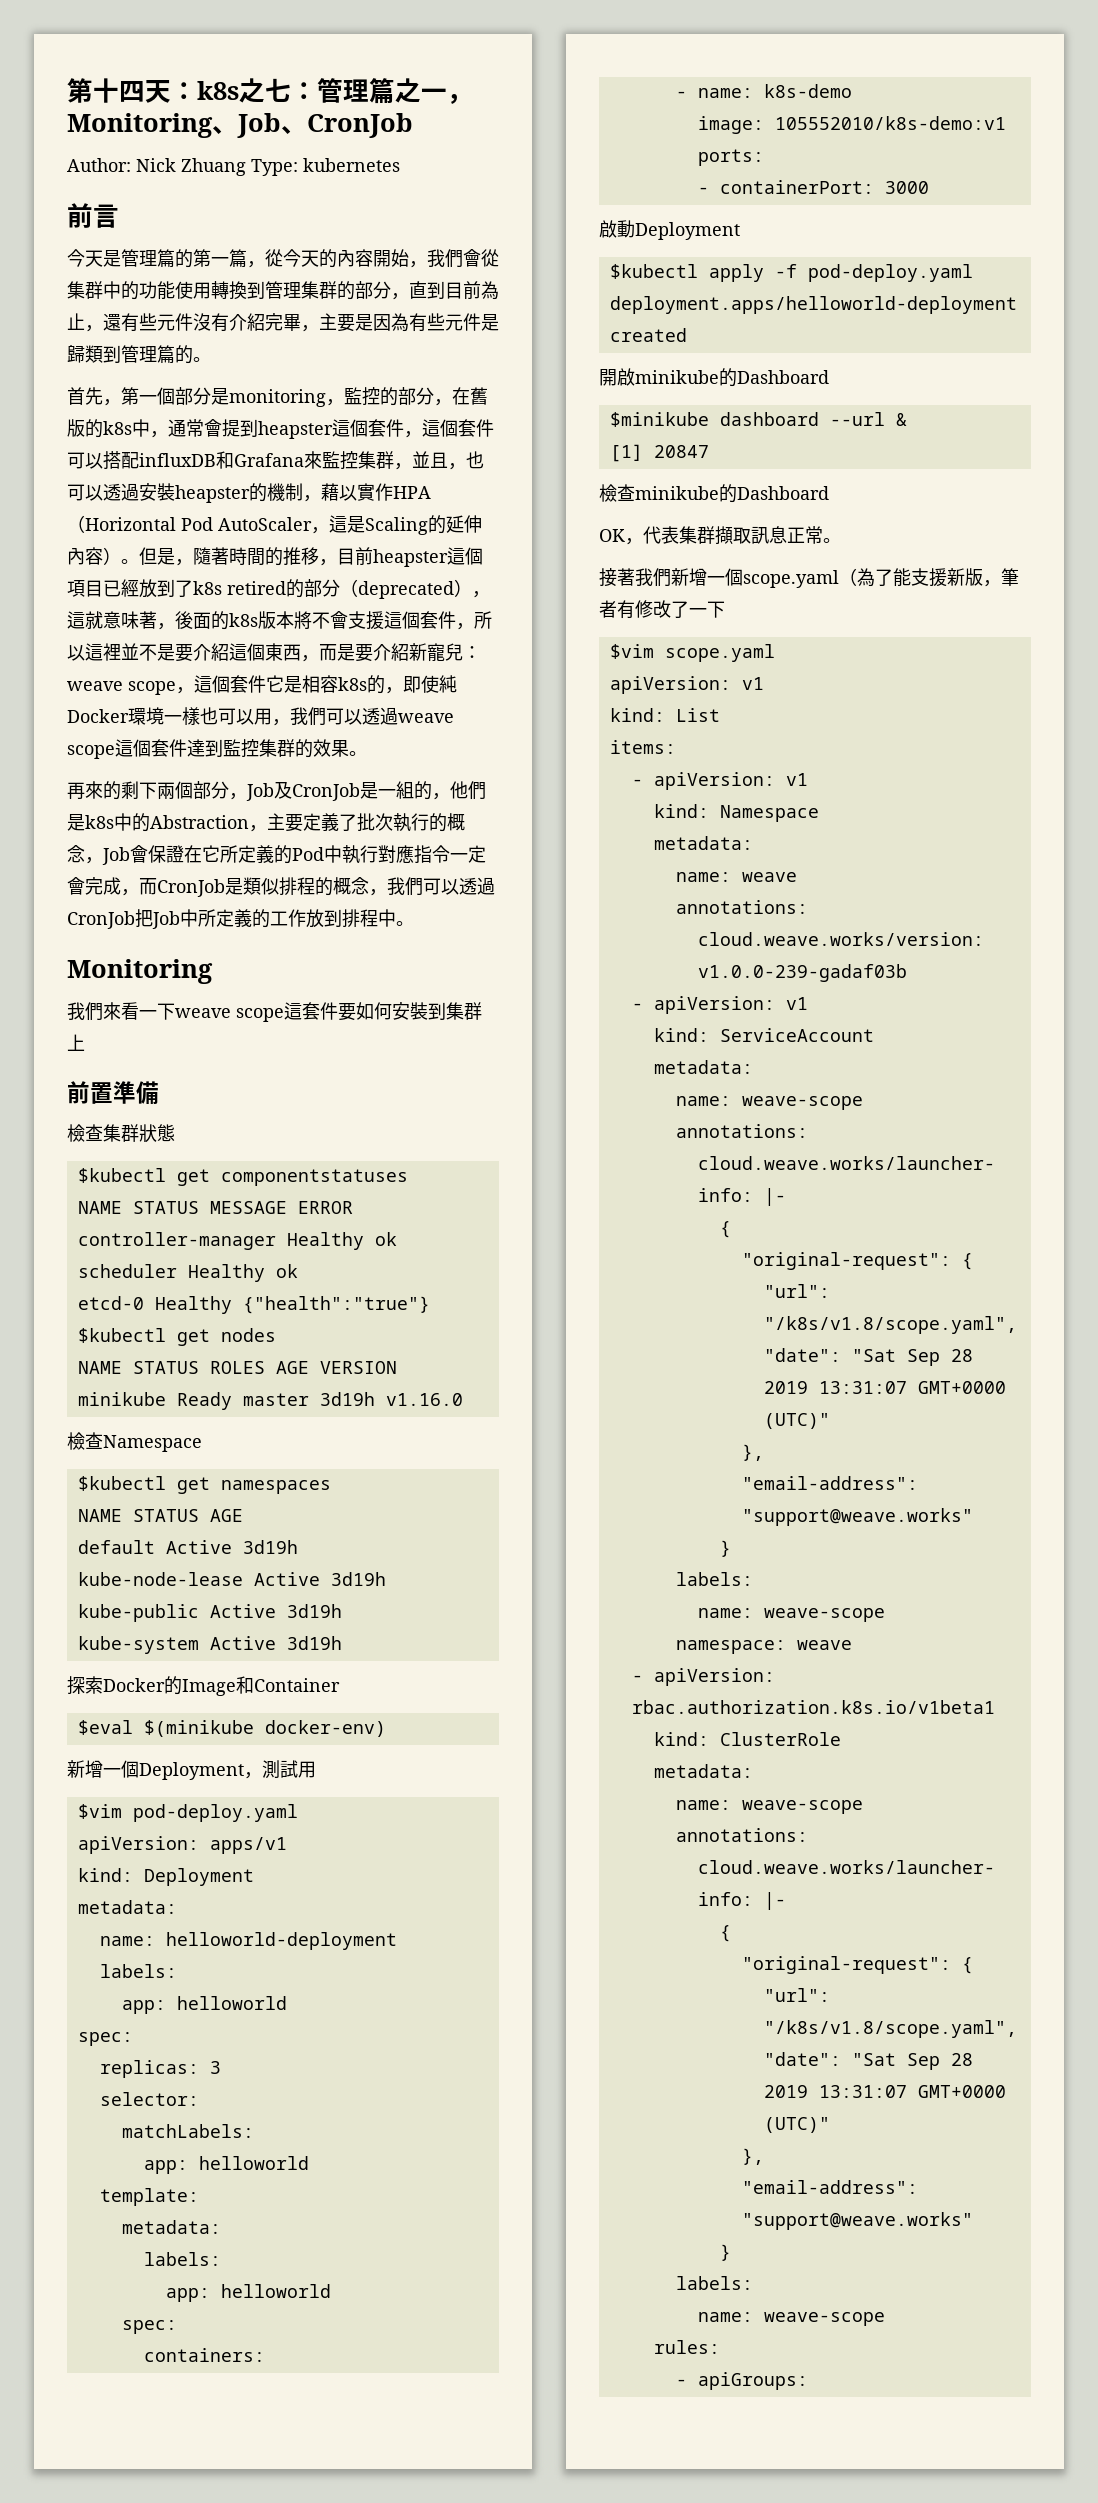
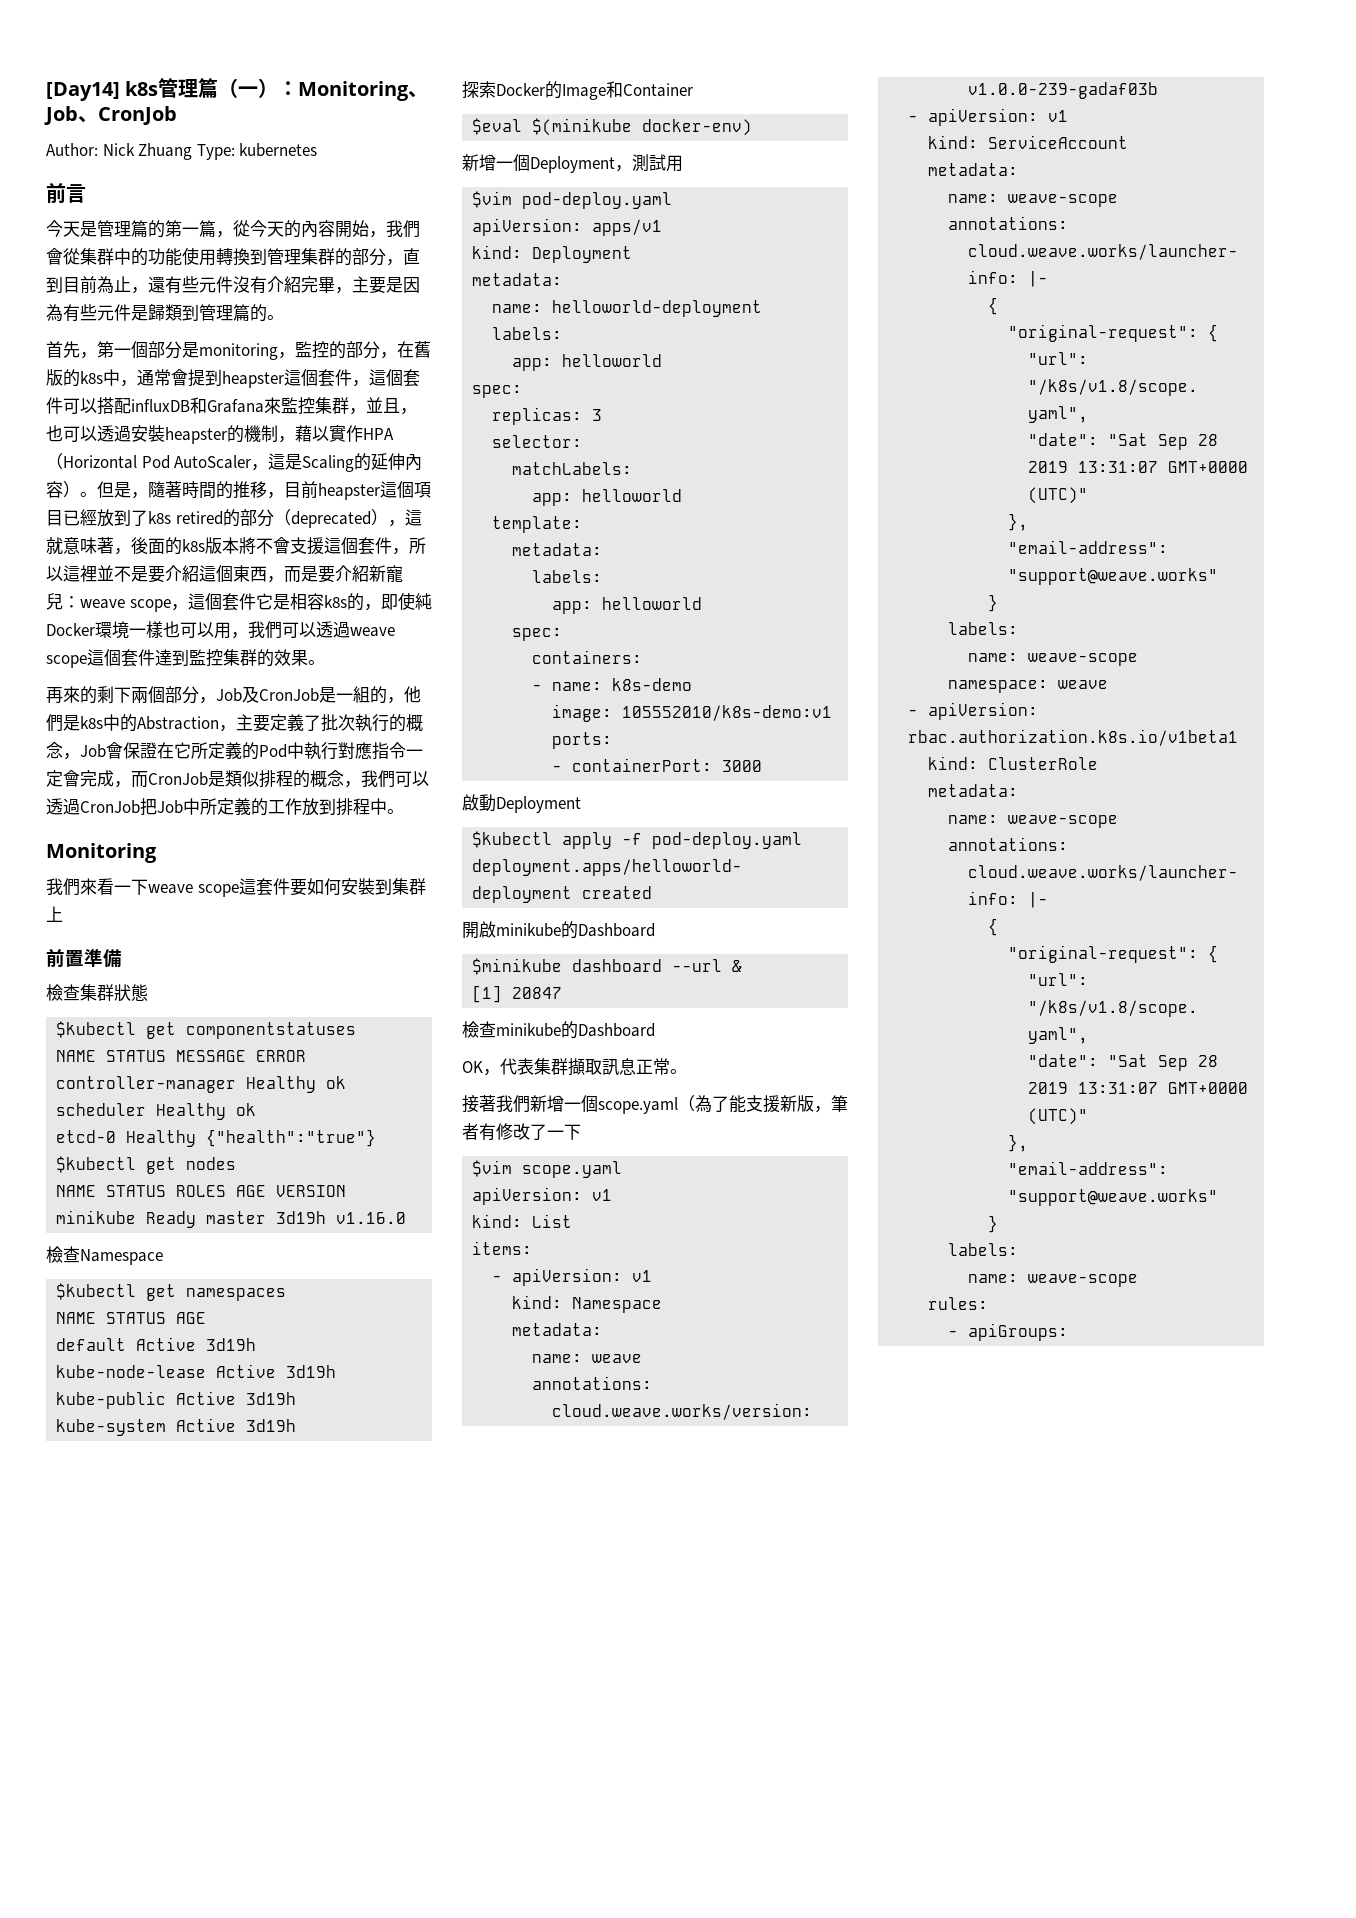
[67,78,473,104] 第十四天：k8s之七：管理篇之一， -> [46,78,299,101] [Day14] k8s管理篇（一）：

